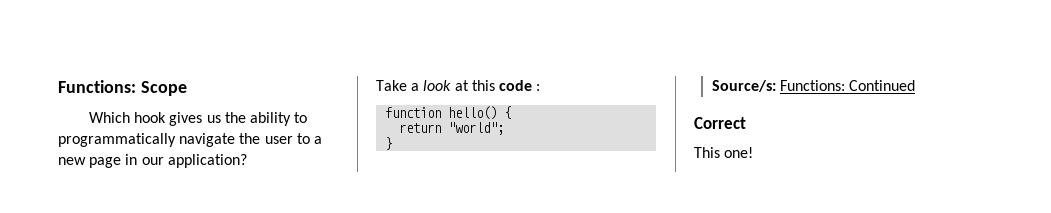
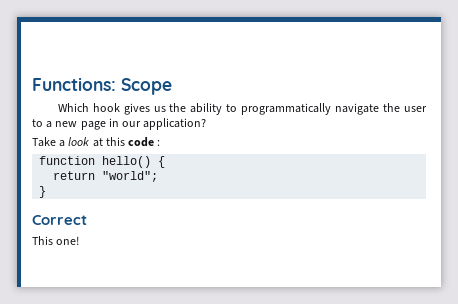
[712,80,916,92] // Source/s: Functions: Continued -> (47, 192) none

